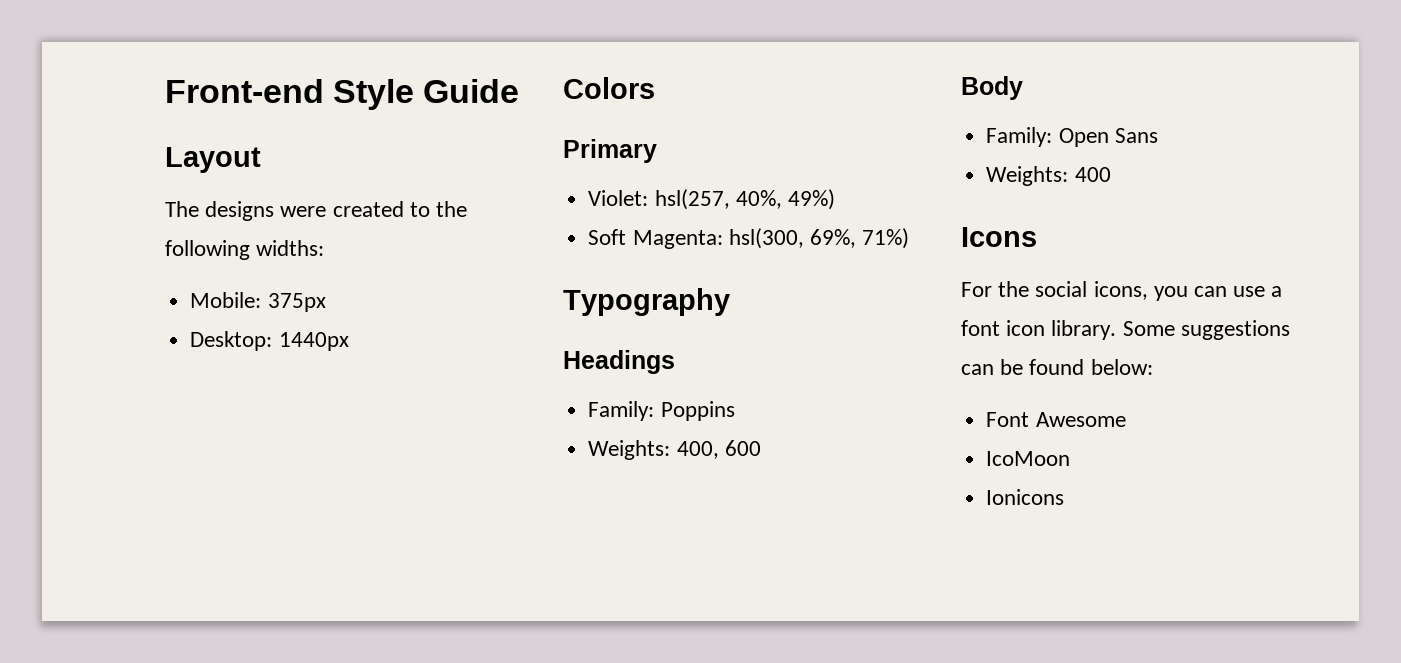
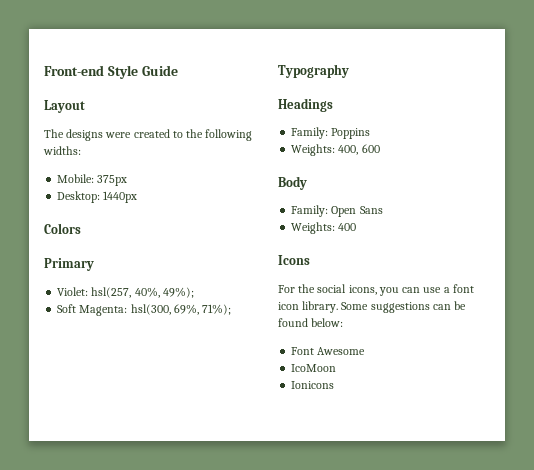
[787,189,835,210] 49%) -> [162,287,194,298] 49%);
[862,228,910,249] 71%) -> [202,304,232,315] 71%);

